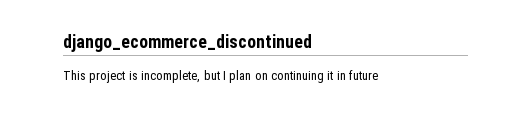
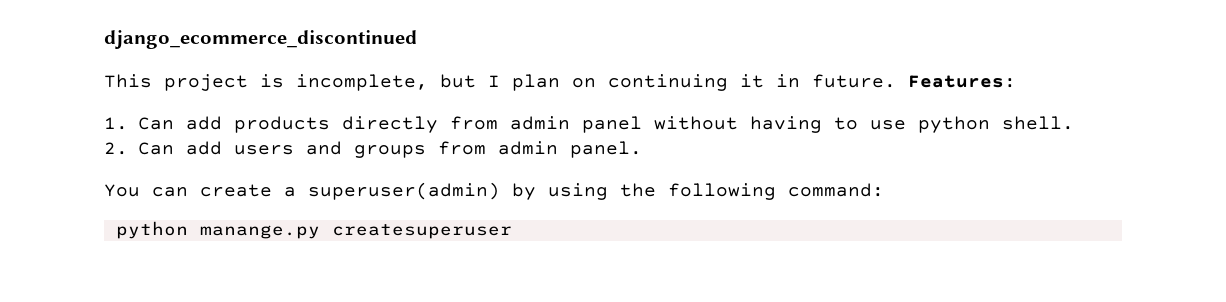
[349,70,379,80] future -> [812,74,1016,88] [104,116,1074,133] [104,141,642,158] [104,182,884,200] [115,221,512,239] future. Features: // 1. Can add products directly from admin panel without having to use python shell. // 2. Can add users and groups from admin panel. // You can create a superuser(admin) by using the following command: // python manange.py createsuperuser

